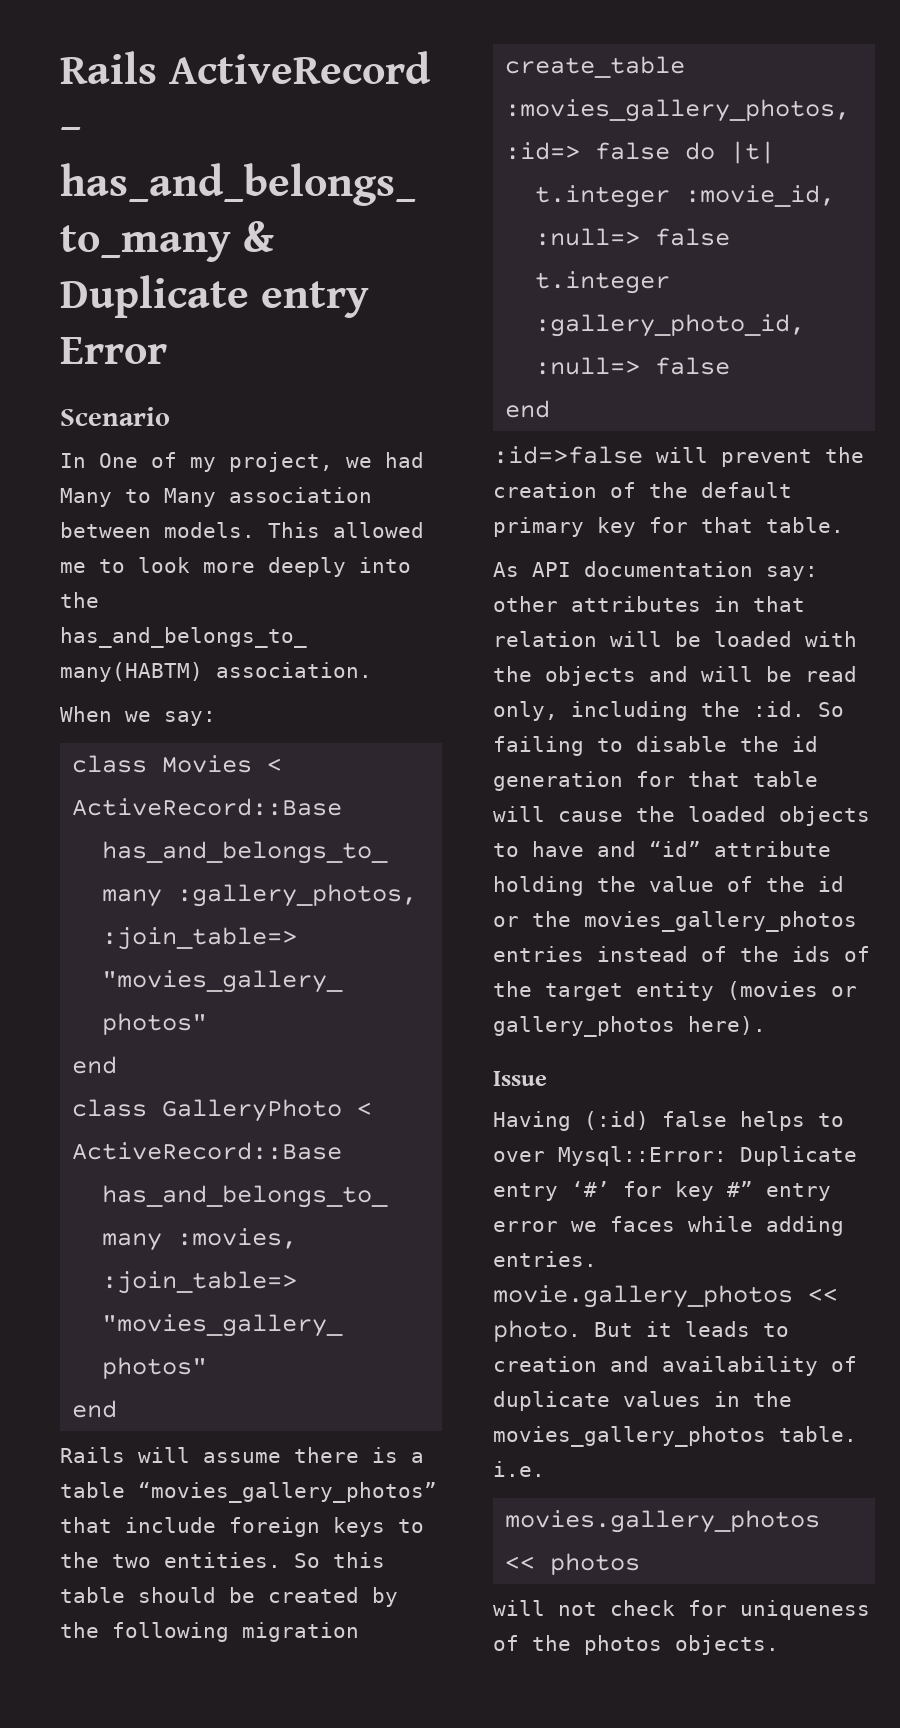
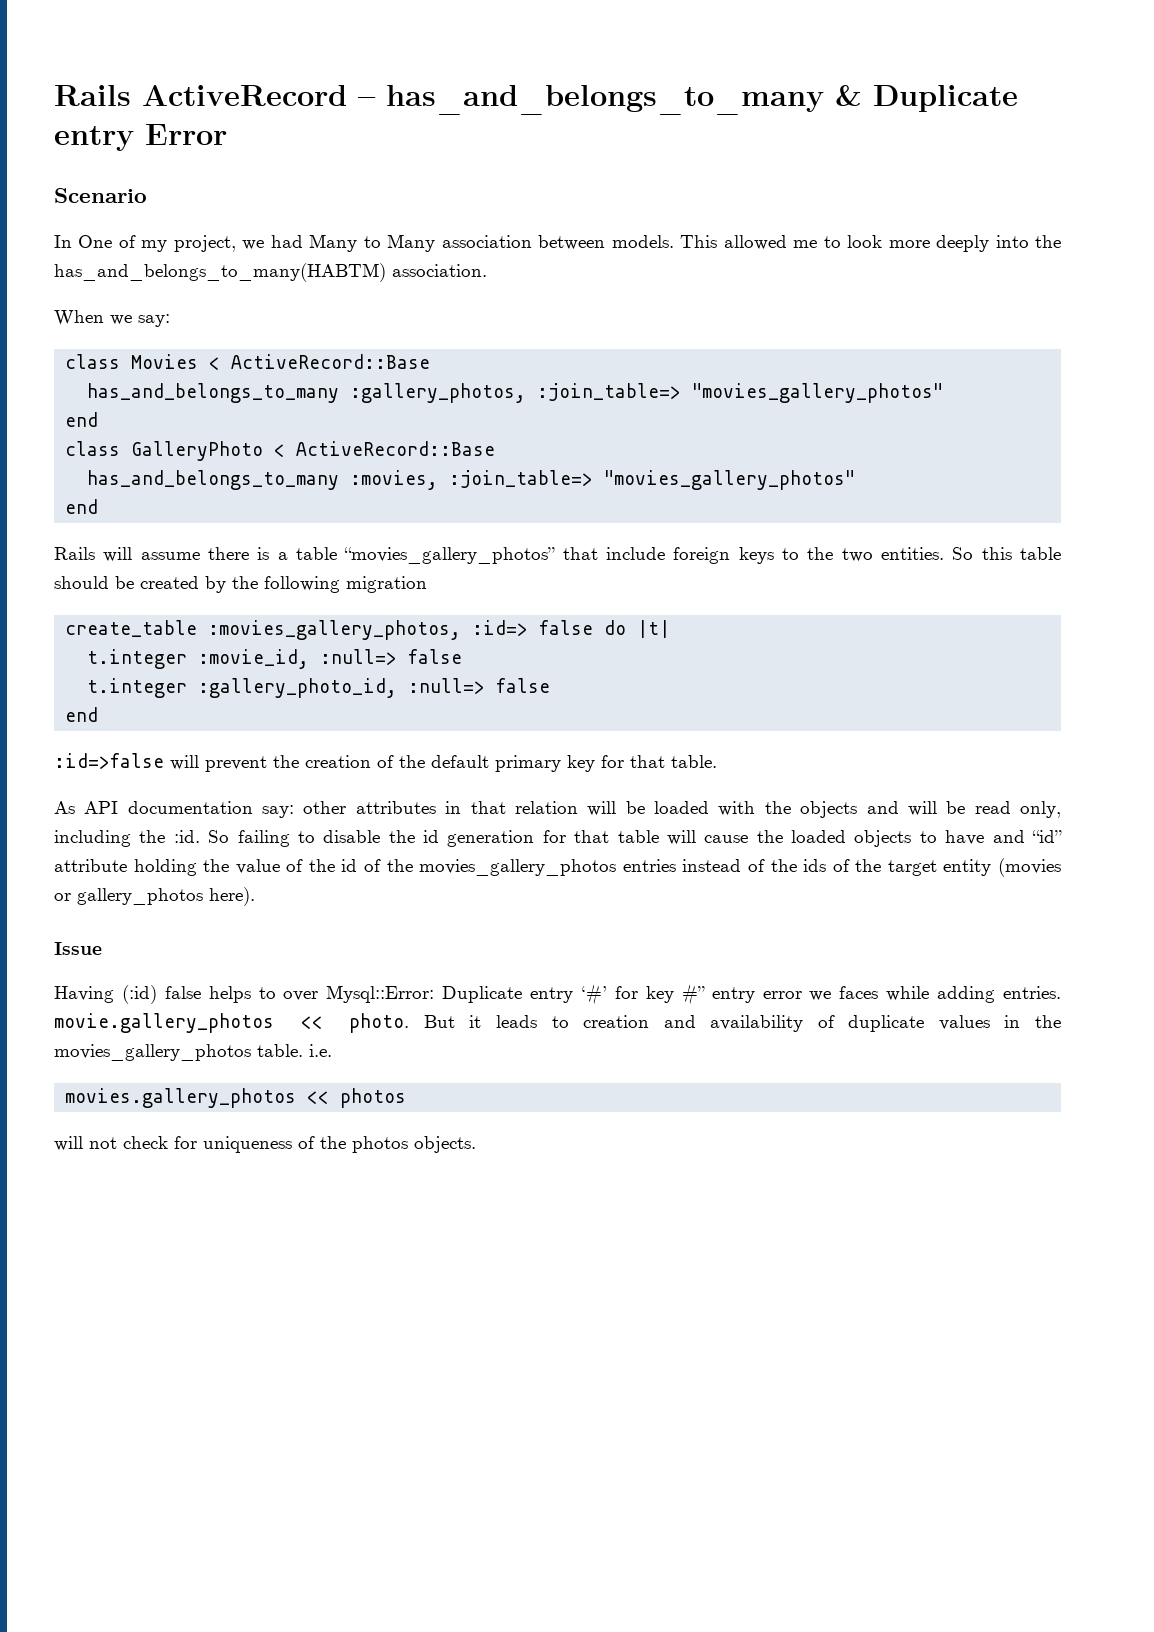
[493,916,519,927] or -> [364,859,382,872] of

